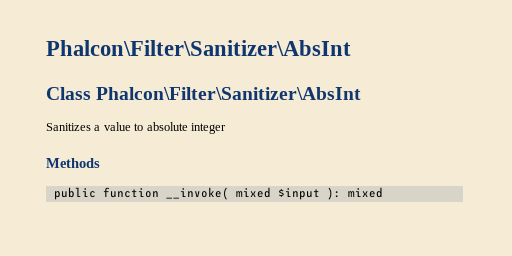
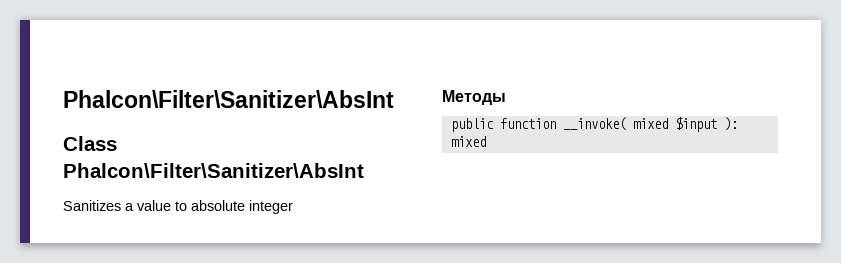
[46,158,100,168] Methods -> [442,90,506,105] Методы

